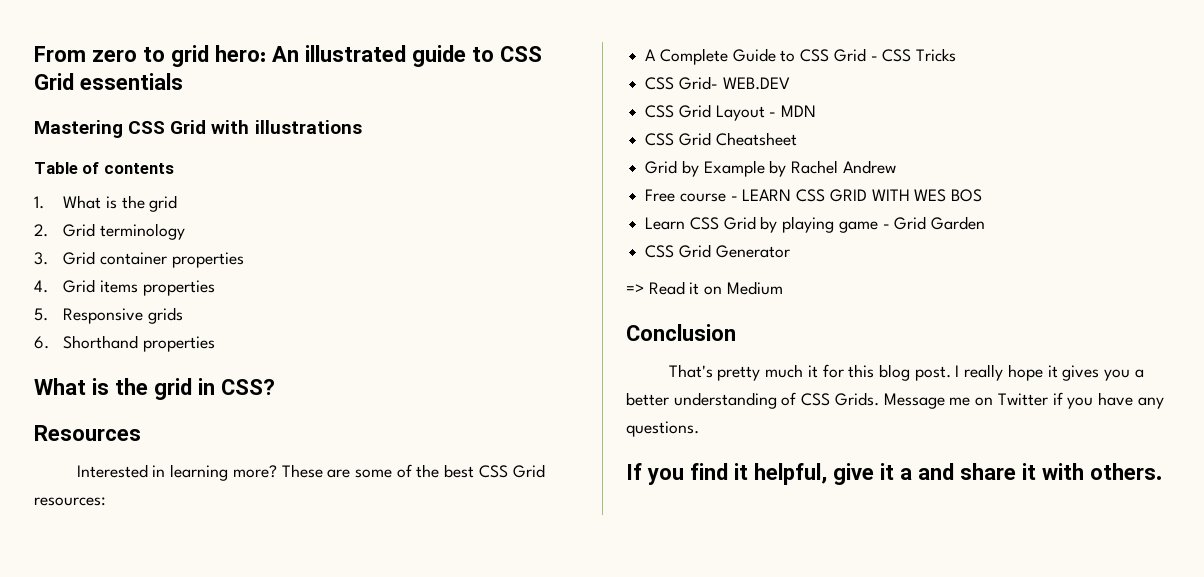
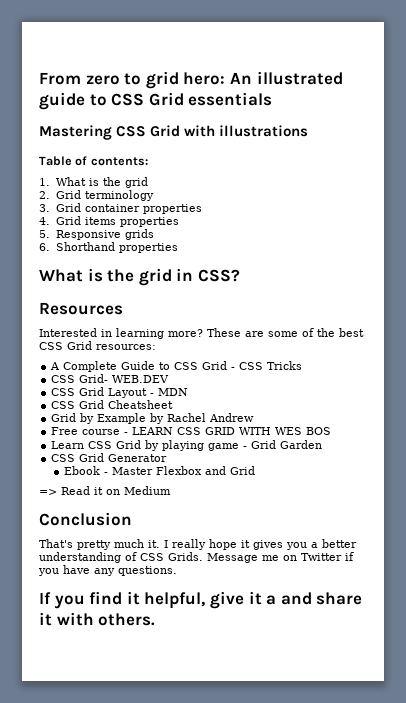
[103,163,174,174] contents -> [90,157,148,166] contents:
(790, 251) none -> [64,466,256,475] // Ebook - Master Flexbox and Grid
[807,364,951,381] it for this blog post. -> [148,540,160,548] it.

